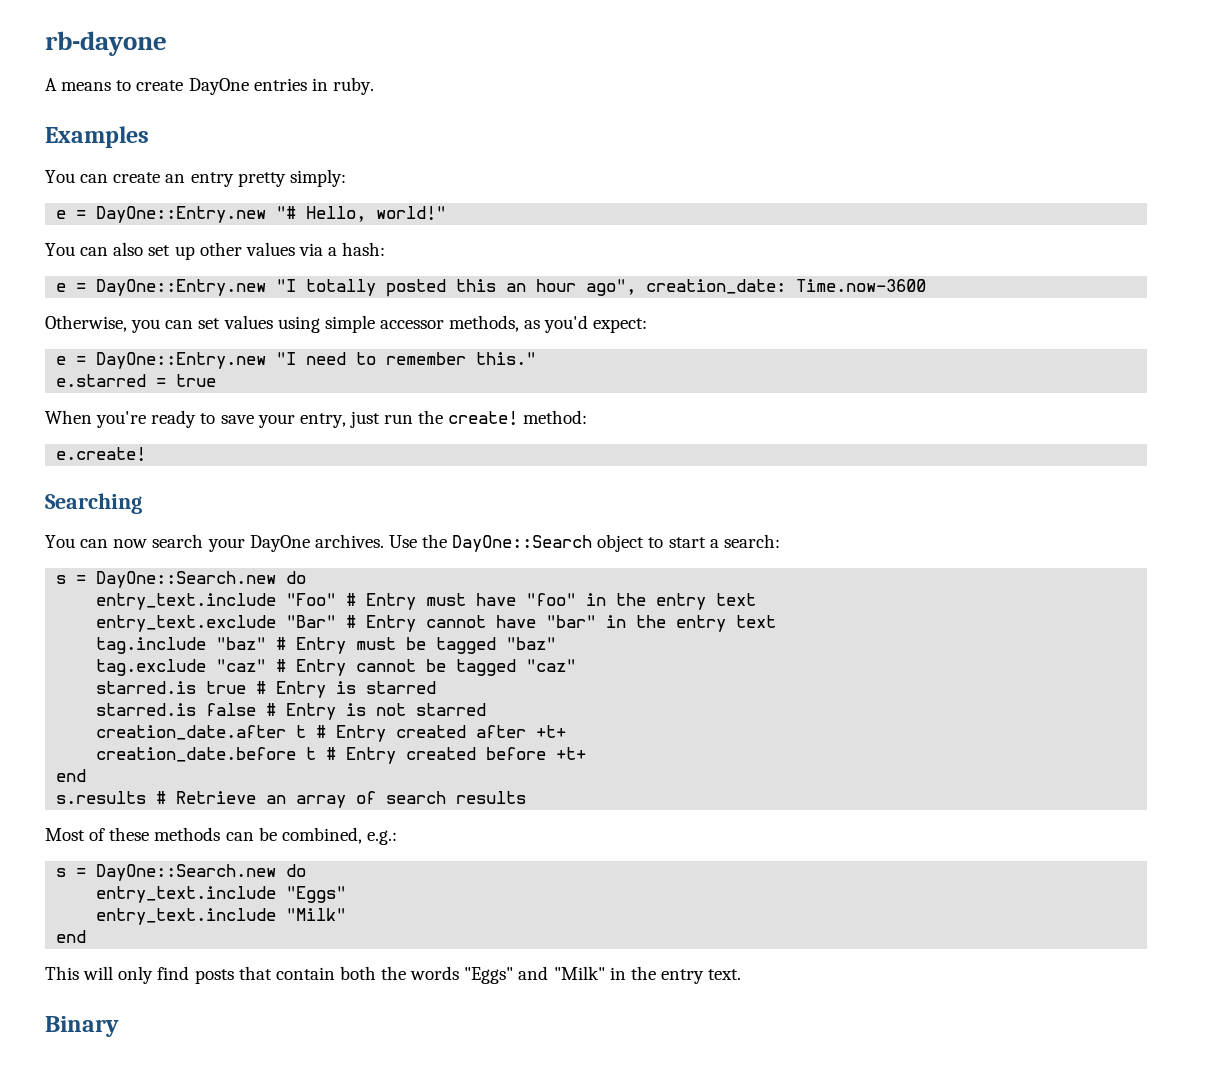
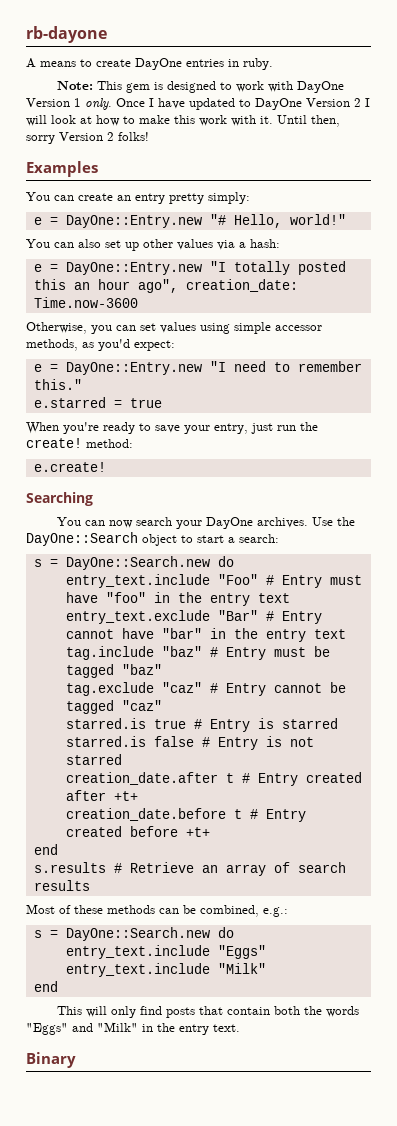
(374, 86) none -> [56,81,344,93] [26,98,370,110] [26,115,340,127] [26,132,149,144] // Note: This gem is designed to work with DayOne Version 1 only. Once I have updated to DayOne Version 2 I will look at how to make this work with it. Until then, sorry Version 2 folks!

